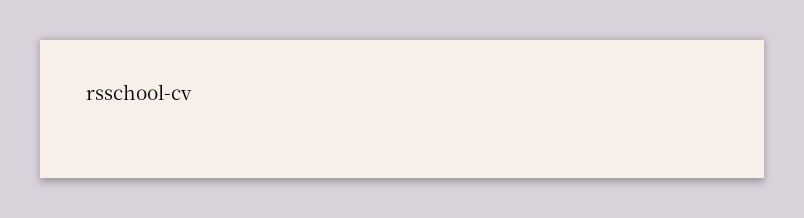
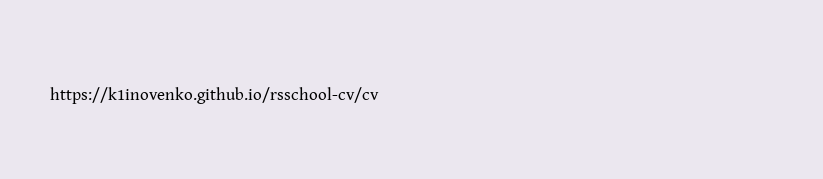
[86,84,192,100] rsschool-cv -> [50,87,379,104] https://k1inovenko.github.io/rsschool-cv/cv

